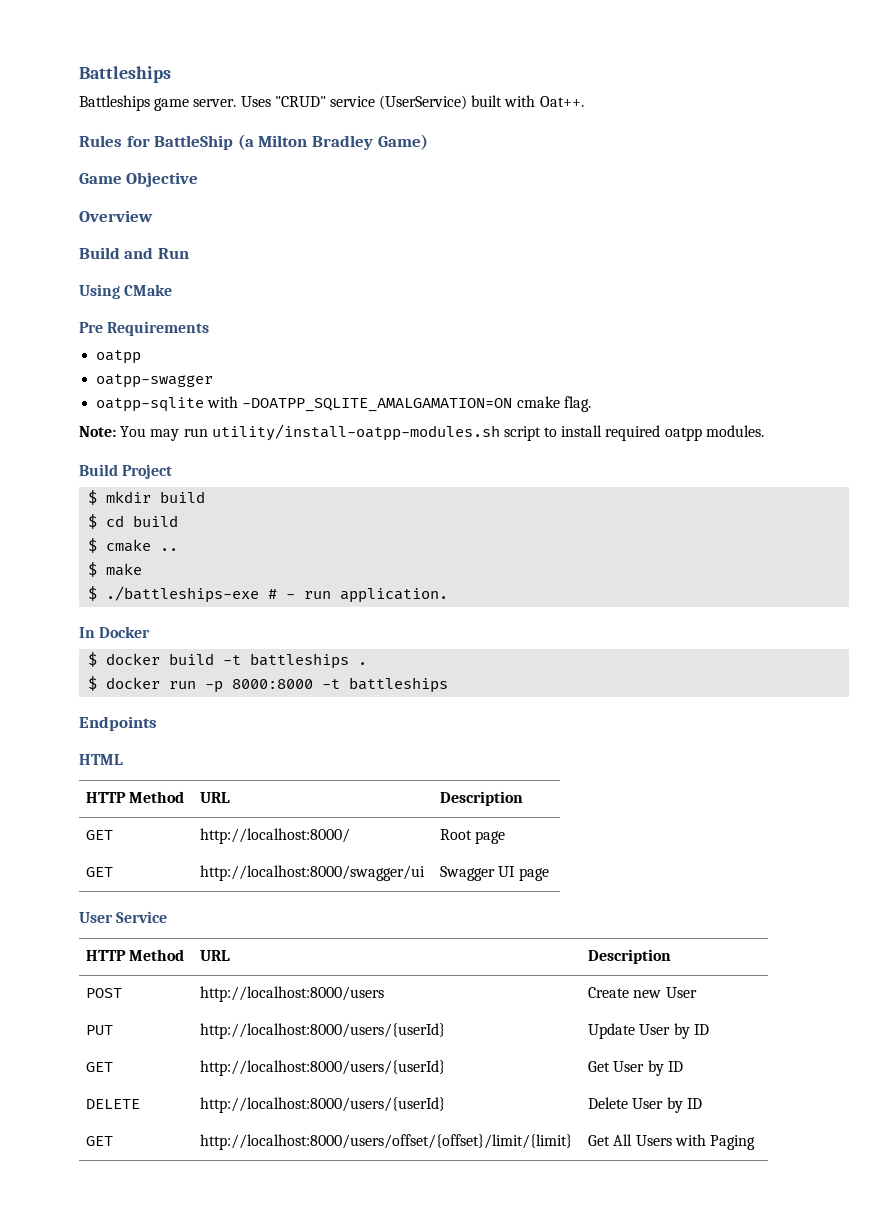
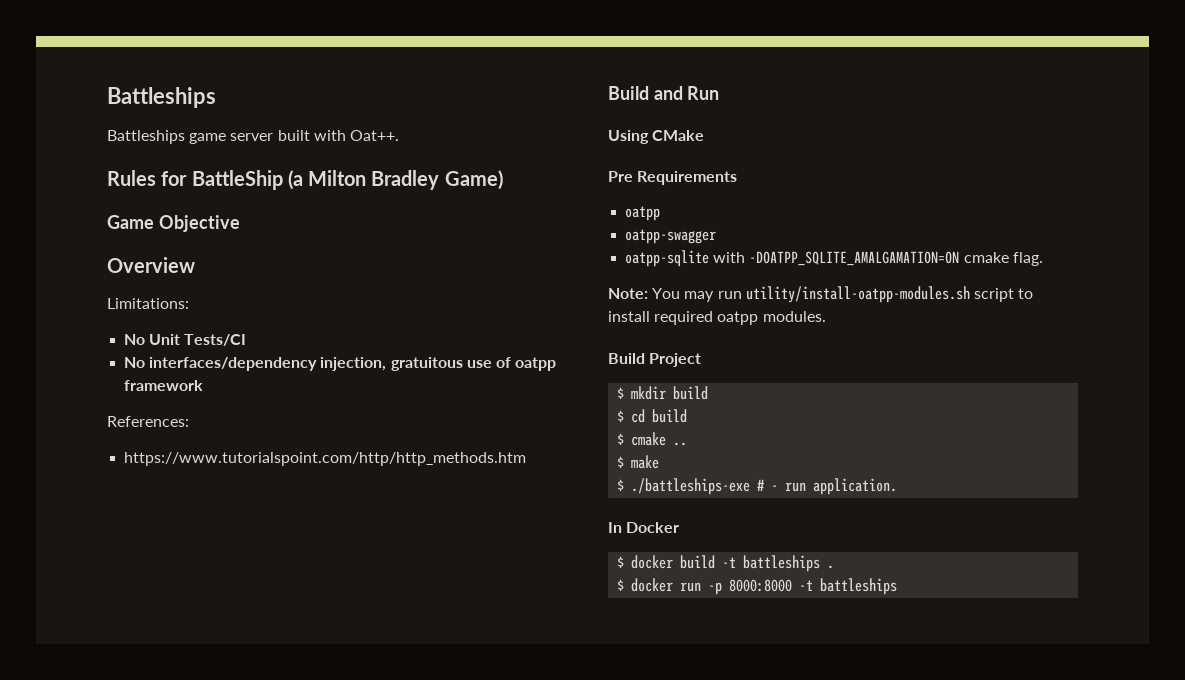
[193,95,468,110] server. Uses "CRUD" service (UserService) -> [230,133,274,141] server
(153, 216) none -> [107,298,189,309] [124,334,247,346] [124,357,557,371] [124,380,204,391] [107,416,189,427] [124,452,527,466] // Limitations: // No Unit Tests/CI // No interfaces/dependency injection, gratuitous use of oatpp framework // References: // https://www.tutorialspoint.com/http/http_methods.htm
[79,716,157,731] [79,754,123,765] [86,791,185,803] [200,792,231,803] [440,791,524,806] [86,830,114,840] [200,828,351,844] [440,829,506,844] [86,867,114,877] [200,865,426,881] [440,866,549,881] [79,911,168,923] [86,949,185,961] [200,950,231,961] [588,949,672,964] [86,988,123,998] [200,986,385,1002] [588,987,697,998] [86,1025,114,1035] [200,1023,446,1039] [588,1023,709,1039] [86,1062,114,1072] [200,1060,446,1076] [588,1060,683,1076] [86,1099,141,1109] [200,1097,446,1113] [588,1097,702,1113] [86,1136,114,1146] [200,1134,573,1150] [588,1134,755,1150] // Endpoints // HTML // HTTP Method | URL | Description // GET | http://localhost:8000/ | Root page // GET | http://localhost:8000/swagger/ui | Swagger UI page // User Service // HTTP Method | URL | Description // POST | http://localhost:8000/users | Create new User // PUT | http://localhost:8000/users/{userId} | Update User by ID // GET | http://localhost:8000/users/{userId} | Get User by ID // DELETE | http://localhost:8000/users/{userId} | Delete User by ID // GET | http://localhost:8000/users/offset/{offset}/limit/{limit} | Get All Users with Paging -> (898, 586) none

